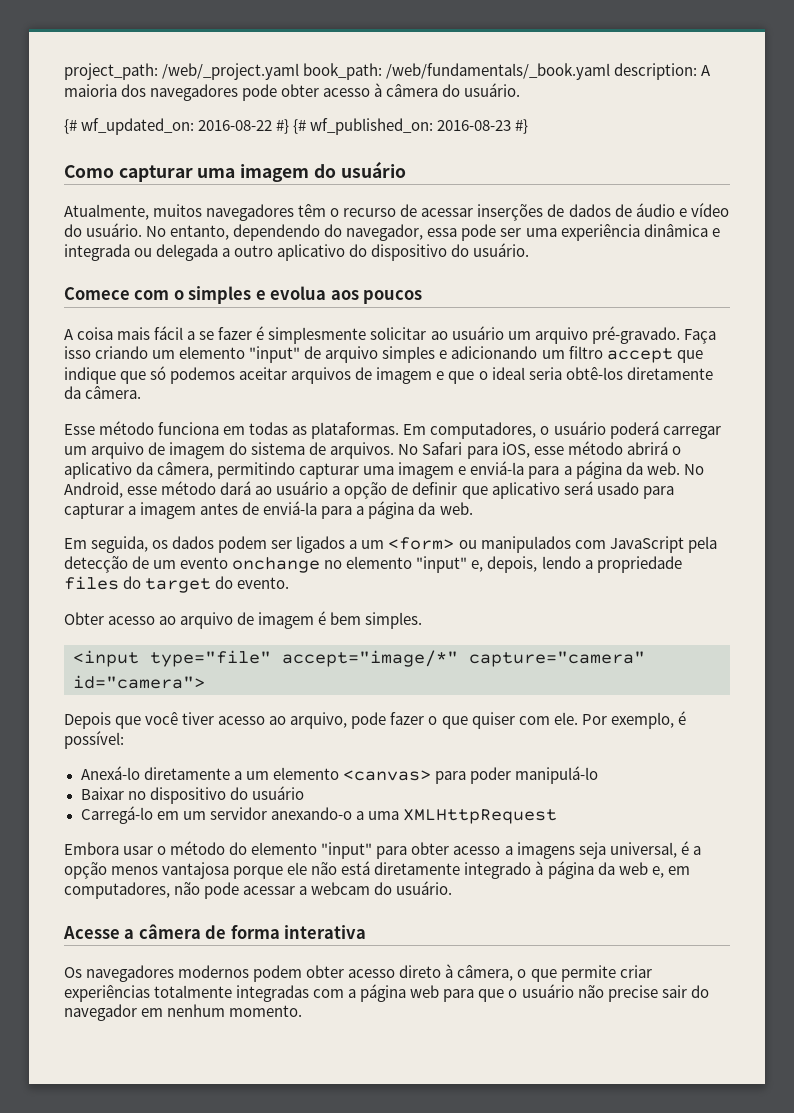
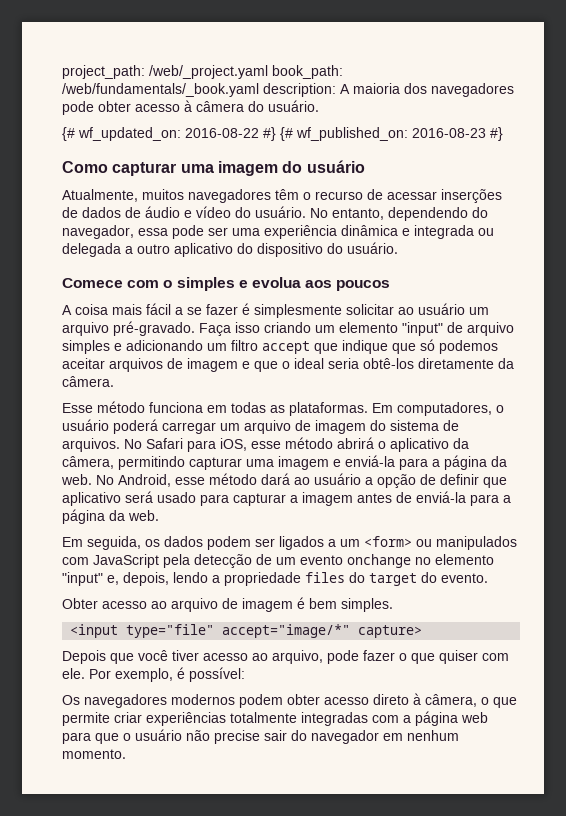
[469,651,645,667] [73,675,205,689] capture="camera" id="camera"> -> [358,625,423,638] capture>
[80,766,598,784] [80,786,304,804] [80,806,557,824] [64,841,701,859] [64,861,690,879] [64,881,453,899] [63,924,367,939] // Anexá-lo diretamente a um elemento <canvas> para poder manipulá-lo // Baixar no dispositivo do usuário // Carregá-lo em um servidor anexando-o a uma XMLHttpRequest // Embora usar o método do elemento "input" para obter acesso a imagens seja universal, é a opção menos vantajosa porque ele não está diretamente integrado à página da web e, em computadores, não pode acessar a webcam do usuário. // Acesse a câmera de forma interativa -> (245, 674) none

